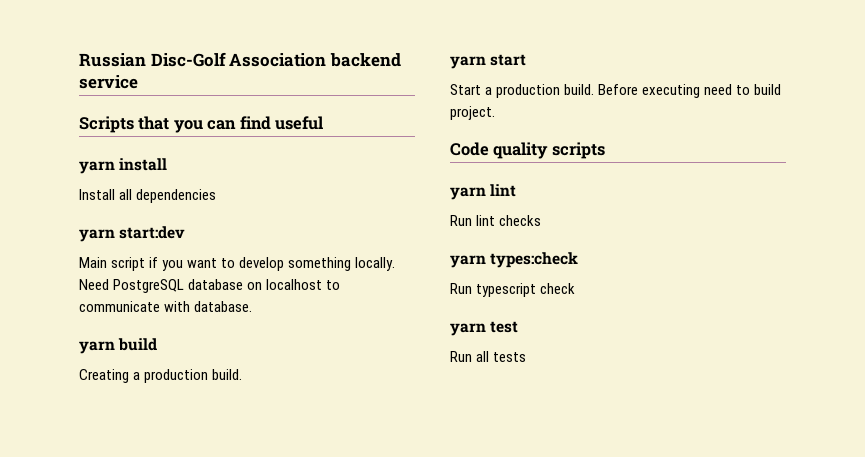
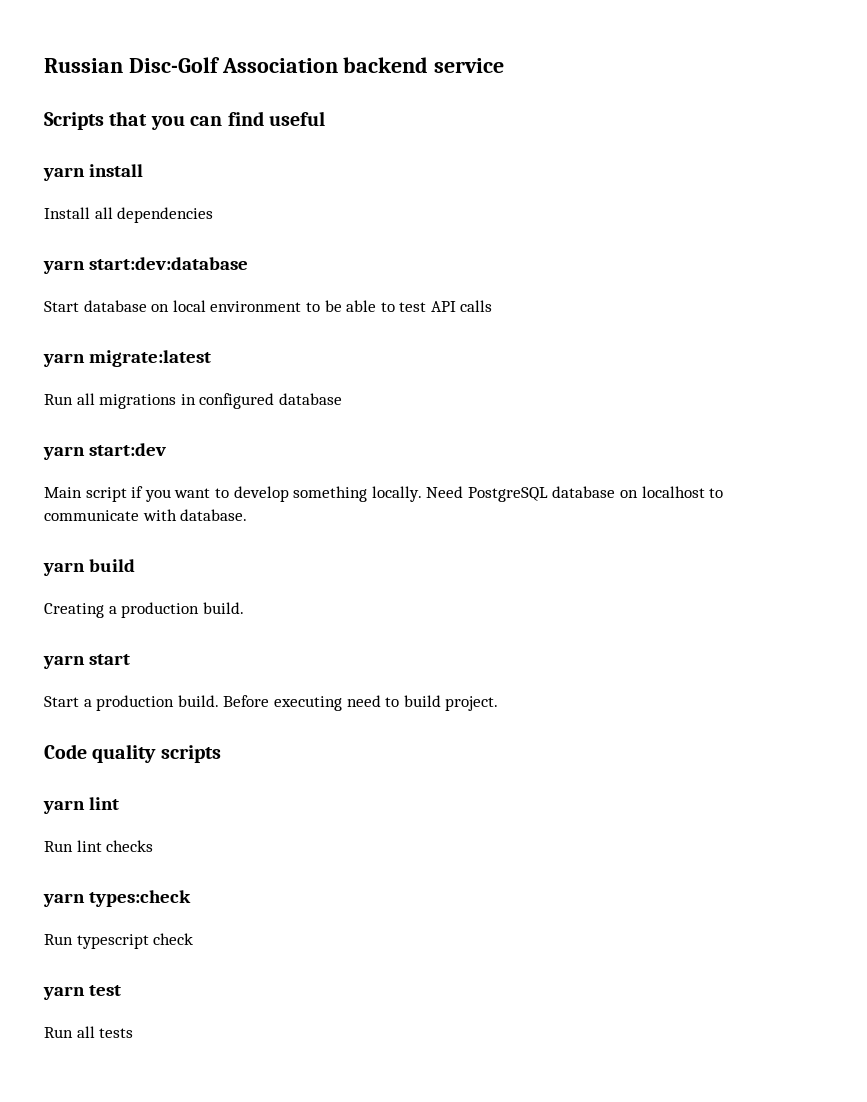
(217, 196) none -> [43,257,248,274] [44,300,493,312] [43,350,211,367] [44,393,342,409] // yarn start:dev:database // Start database on local environment to be able to test API calls // yarn migrate:latest // Run all migrations in configured database

